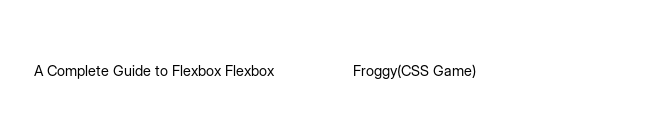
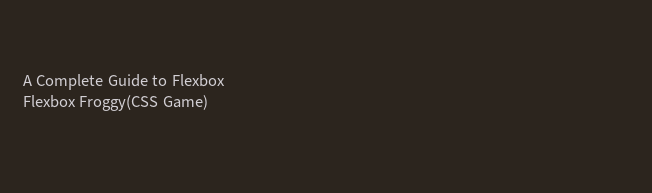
(222, 70) none -> (225, 80) //

